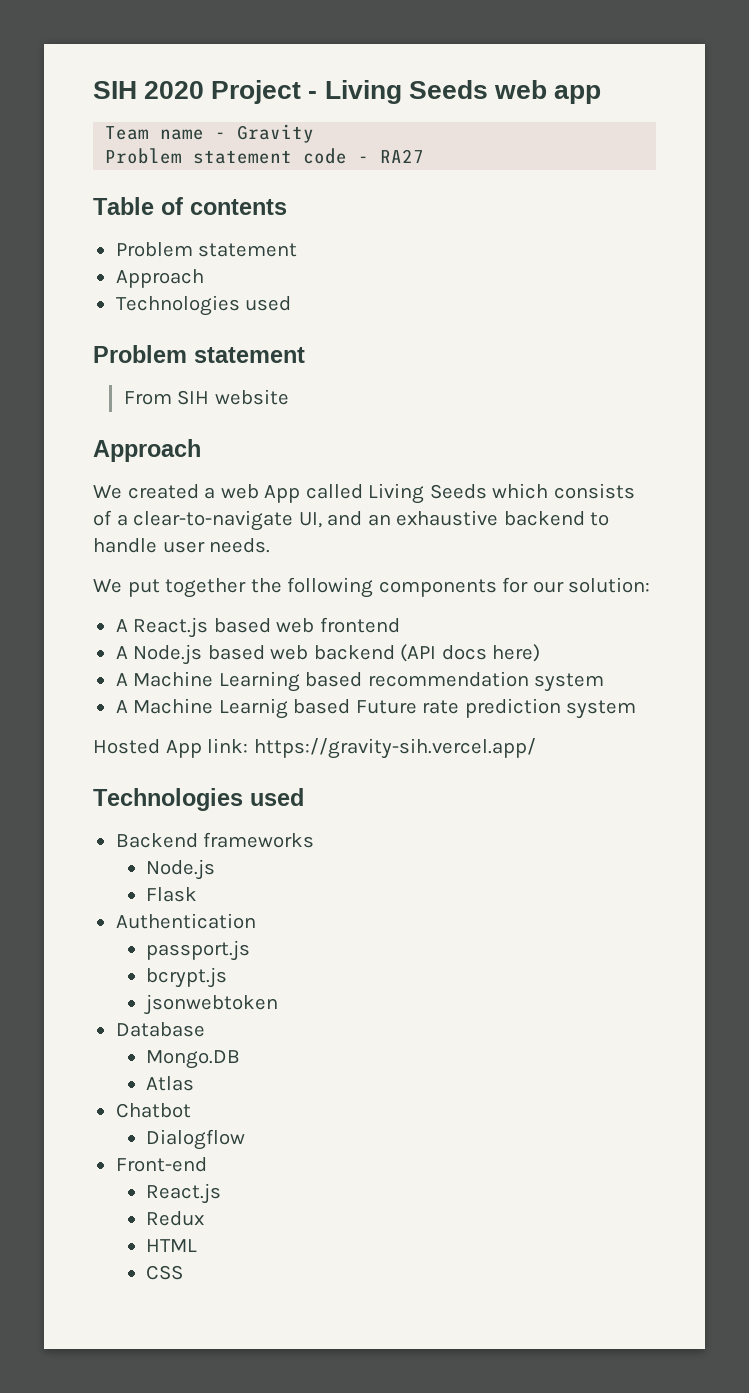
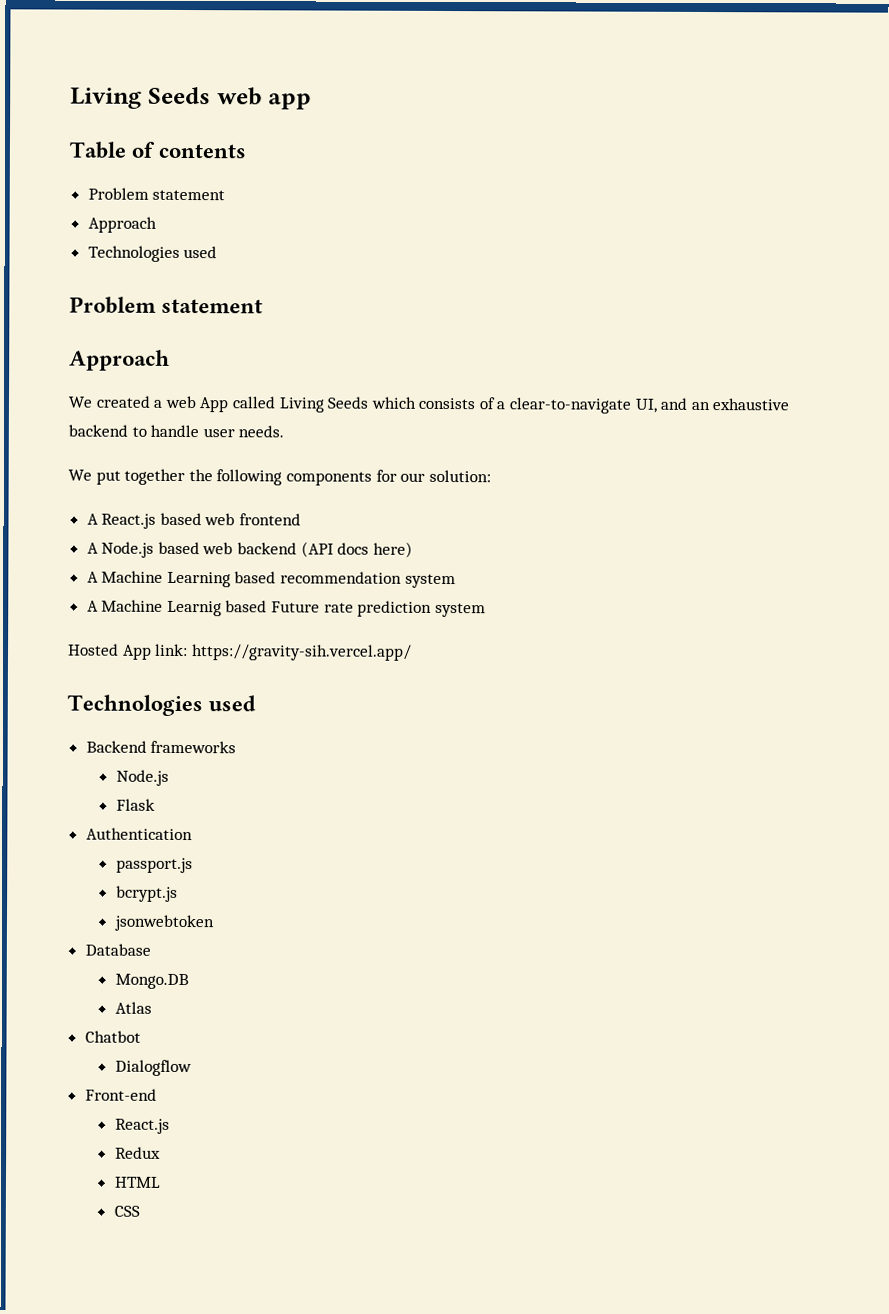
[93,80,318,104] SIH 2020 Project - -> (70, 98) none
[105,124,315,143] [105,148,425,164] // Team name - Gravity // Problem statement code - RA27 -> (313, 101) none
[123,389,289,405] // From SIH website -> (264, 306) none

